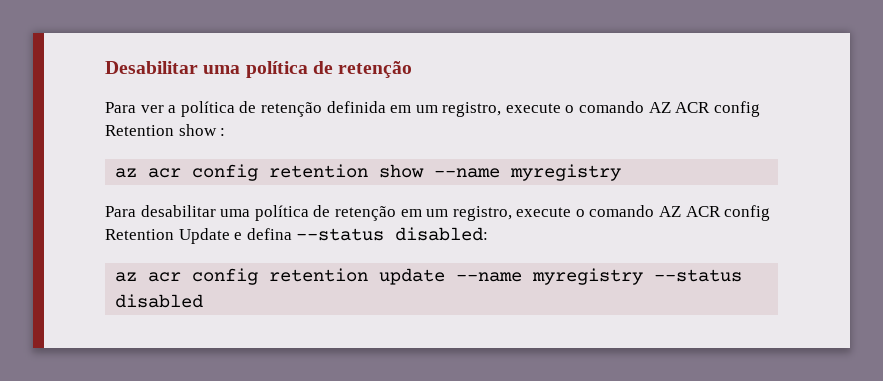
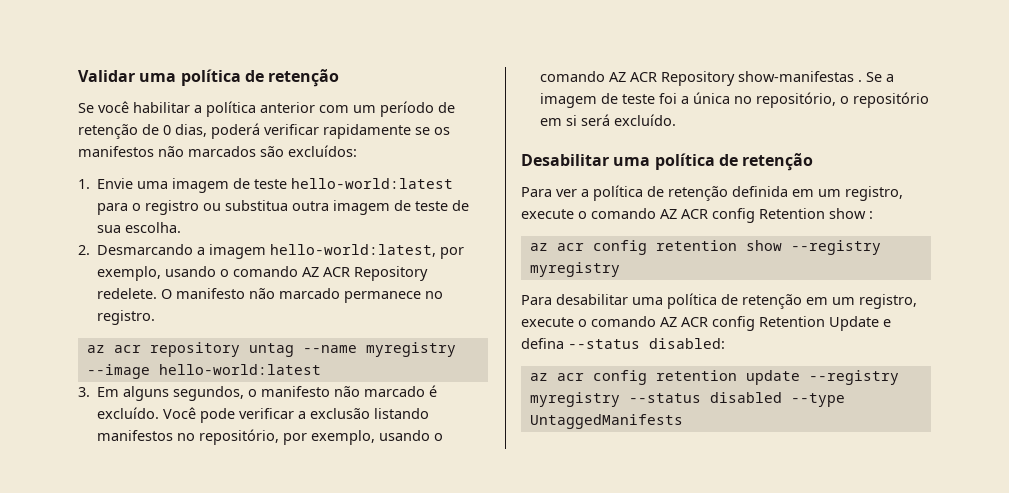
(105, 67) none -> [78,69,340,87] [78,101,455,117] [78,123,450,139] [78,145,357,157] [78,178,454,193] [97,200,470,215] [97,222,182,233] [78,244,465,259] [97,266,429,281] [97,288,444,303] [97,310,156,325] [86,342,456,357] [86,364,321,379] [78,385,438,401] [97,407,430,423] [97,429,444,445] [540,71,895,86] [540,92,930,108] [540,114,677,126] Validar uma política de retenção // Se você habilitar a política anterior com um período de retenção de 0 dias, poderá verificar rapidamente se os manifestos não marcados são excluídos: // 1. Envie uma imagem de teste hello-world:latest para o registro ou substitua outra imagem de teste de sua escolha. // 2. Desmarcando a imagem hello-world:latest, por exemplo, usando o comando AZ ACR Repository redelete. O manifesto não marcado permanece no registro. // az acr repository untag --name myregistry --image hello-world:latest // 3. Em alguns segundos, o manifesto não marcado é excluído. Você pode verificar a exclusão listando manifestos no repositório, por exemplo, usando o comando AZ ACR Repository show-manifestas . Se a imagem de teste foi a única no repositório, o repositório em si será excluído. //
[434,168,501,178] --name -> [790,240,881,255] --registry
[456,272,523,282] --name -> [808,370,899,385] --registry
(204, 301) none -> [790,393,845,407] [529,414,683,429] --type UntaggedManifests

